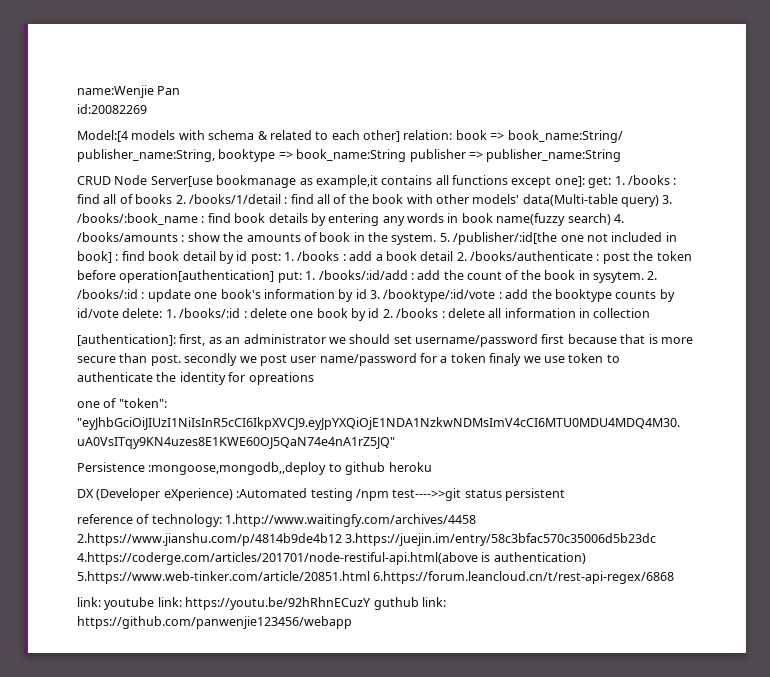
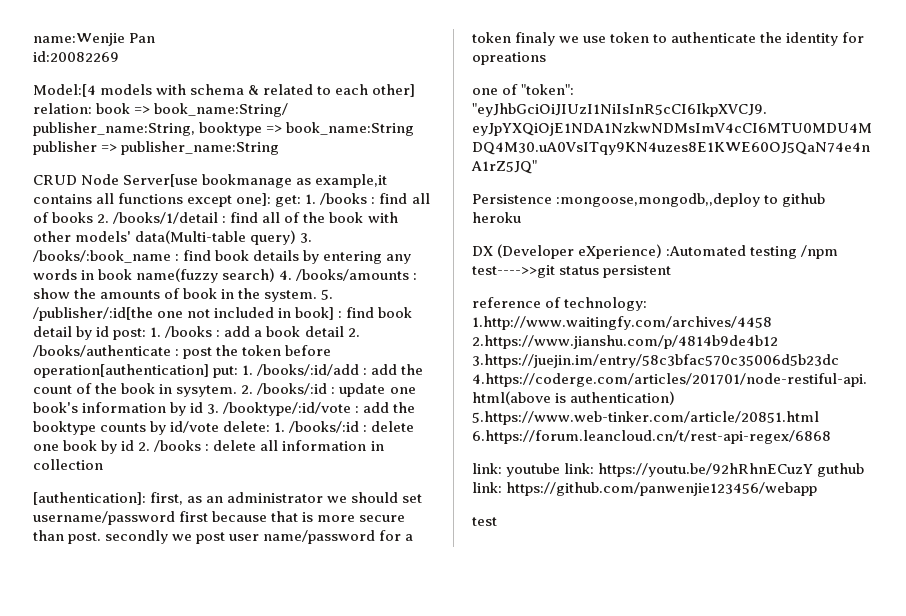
(352, 622) none -> [472,517,497,526] // test

